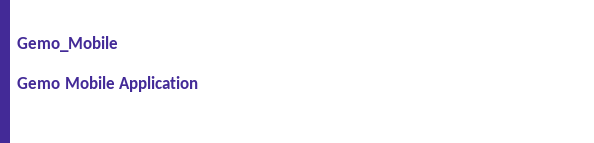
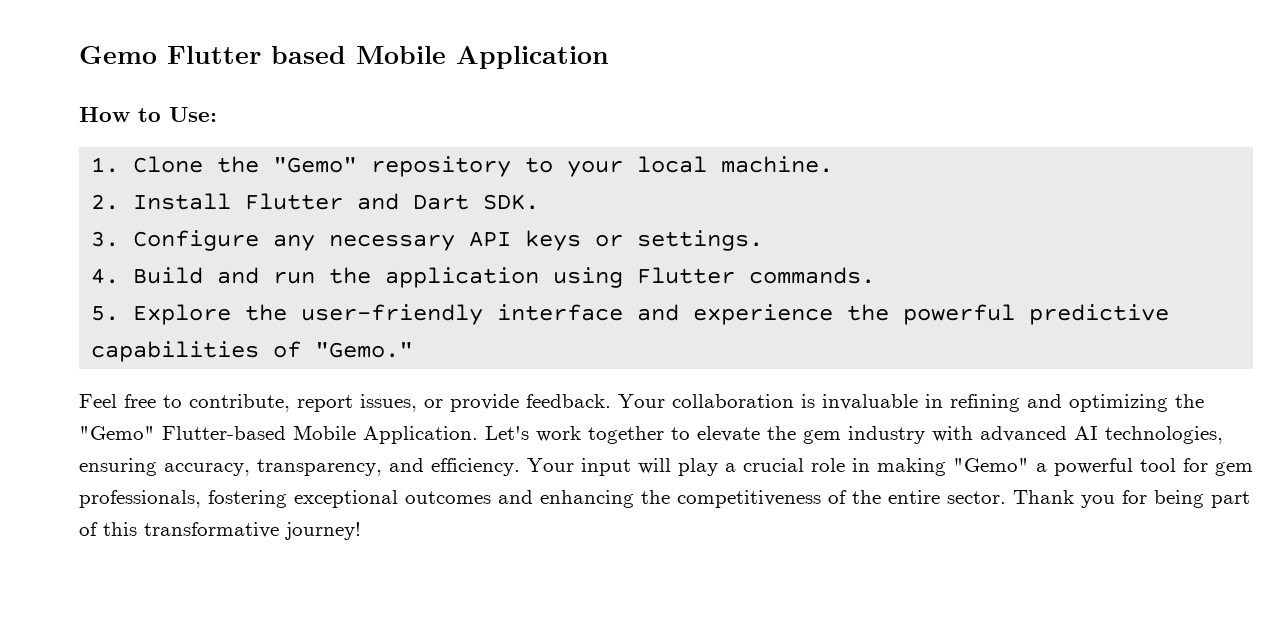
[17,36,118,52] [17,77,60,89] Gemo_Mobile // Gemo -> [79,46,346,64] Gemo Flutter based
(199, 84) none -> [79,107,217,122] [91,156,834,177] [91,193,540,210] [91,230,764,251] [91,267,876,288] [91,304,1170,325] [91,341,414,362] [79,394,1204,412] [79,425,1223,444] [79,458,1253,476] [79,490,1250,508] [79,522,361,540] // How to Use: // 1. Clone the "Gemo" repository to your local machine. // 2. Install Flutter and Dart SDK. // 3. Configure any necessary API keys or settings. // 4. Build and run the application using Flutter commands. // 5. Explore the user-friendly interface and experience the powerful predictive capabilities of "Gemo." // Feel free to contribute, report issues, or provide feedback. Your collaboration is invaluable in refining and optimizing the "Gemo" Flutter-based Mobile Application. Let's work together to elevate the gem industry with advanced AI technologies, ensuring accuracy, transparency, and efficiency. Your input will play a crucial role in making "Gemo" a powerful tool for gem professionals, fostering exceptional outcomes and enhancing the competitiveness of the entire sector. Thank you for being part of this transformative journey!

